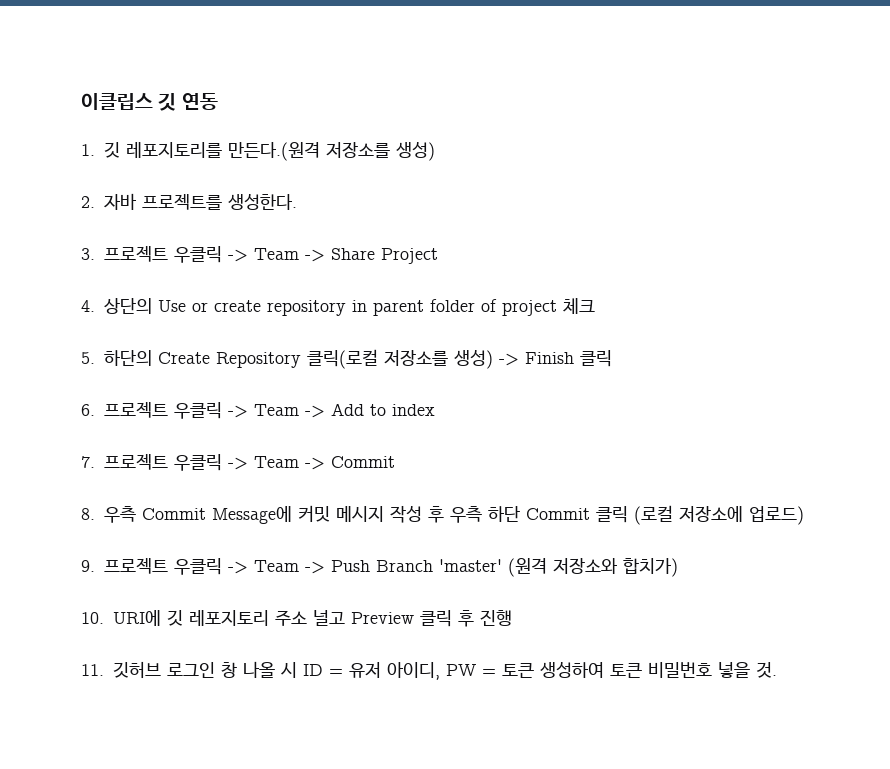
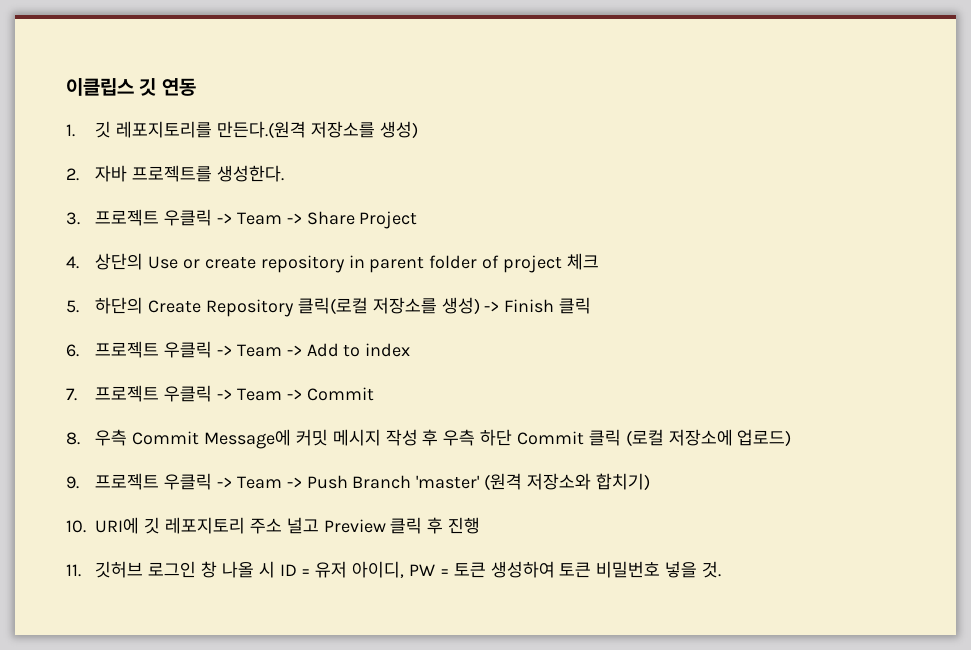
[623,558,678,577] 합치가) -> [595,473,650,491] 합치기)

